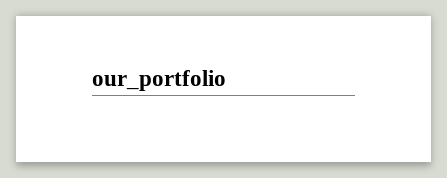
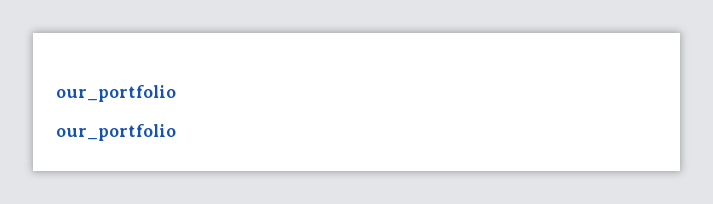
[92,70,226,91] our_portfolio -> [56,85,176,102] [56,124,176,141] our_portfolio // our_portfolio

